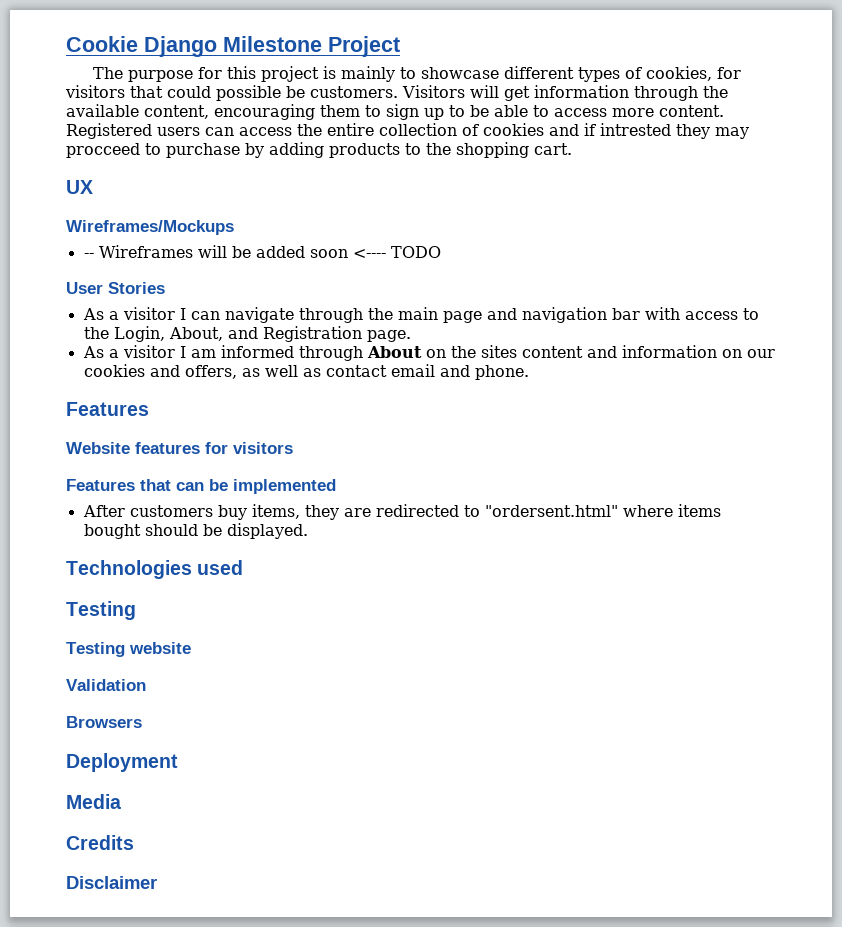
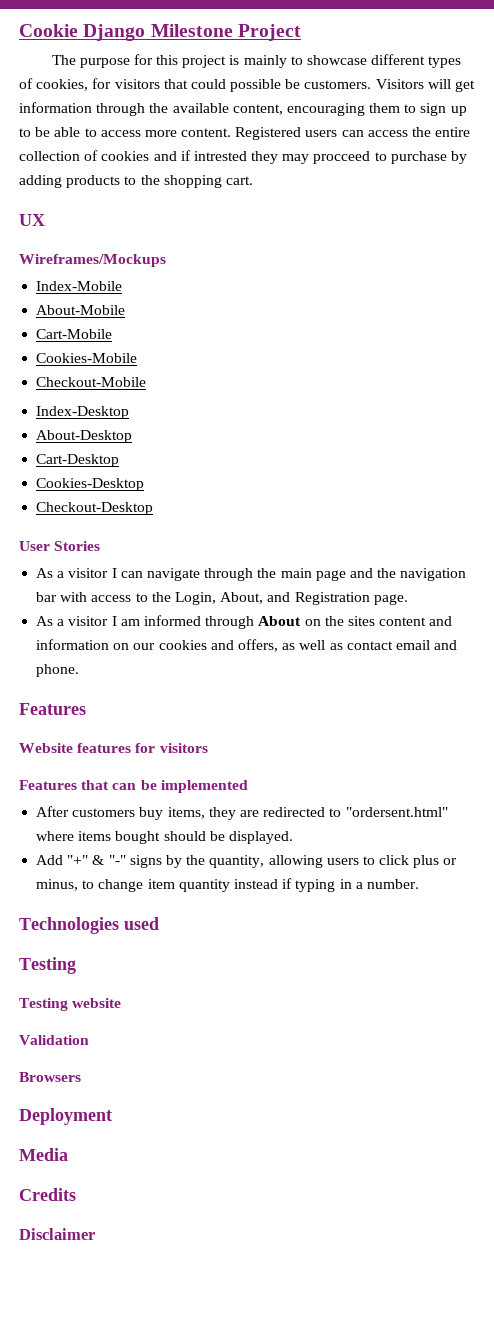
[83,245,441,258] -- Wireframes will be added soon <---- TODO -> [36,281,123,291] [36,305,126,315] [36,329,113,339] [36,353,138,363] [36,377,147,387] [36,406,130,419] [36,430,133,443] [36,454,120,467] [36,478,145,491] [36,502,154,515] Index-Mobile // About-Mobile // Cart-Mobile // Cookies-Mobile // Checkout-Mobile // Index-Desktop // About-Desktop // Cart-Desktop // Cookies-Desktop // Checkout-Desktop
(517, 314) none -> [377,568,397,578] the
(308, 531) none -> [36,855,458,868] [36,878,419,892] // Add "+" & "-" signs by the quantity, allowing users to click plus or minus, to change item quantity instead if typing in a number.

